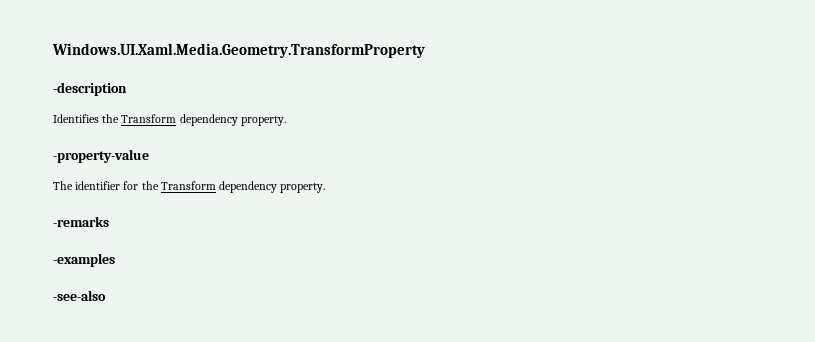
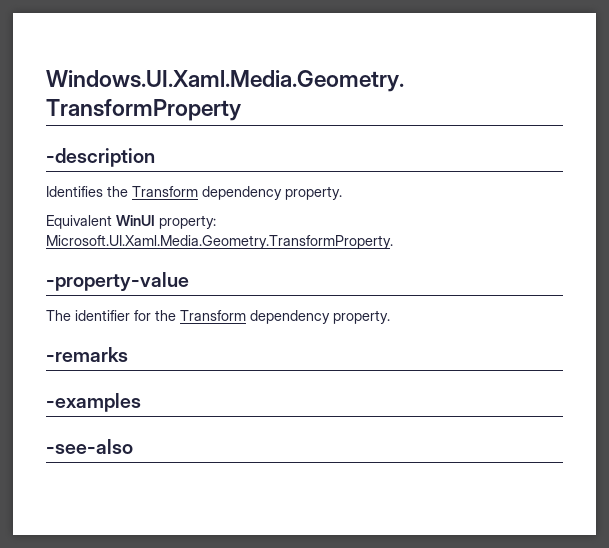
(286, 121) none -> [46,215,216,229] [46,235,393,249] // Equivalent WinUI property: Microsoft.UI.Xaml.Media.Geometry.TransformProperty.

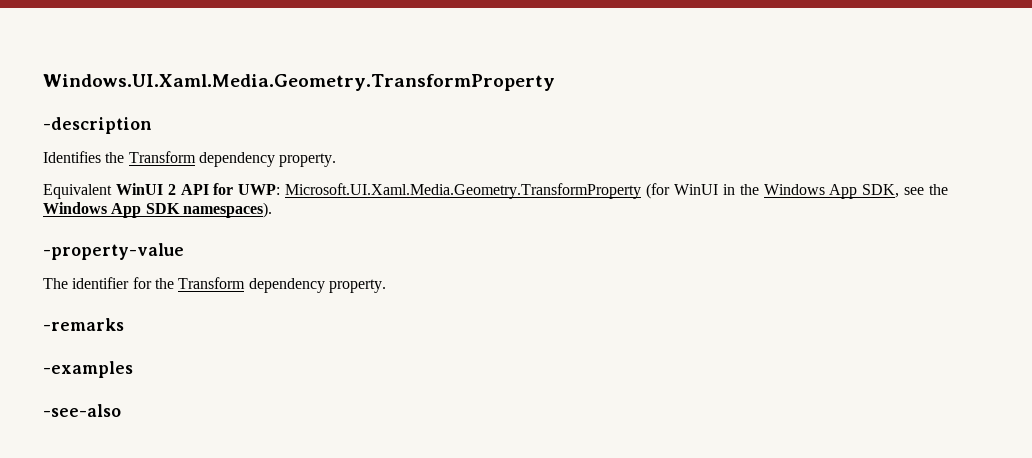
[159,215,216,229] [46,235,393,249] property: Microsoft.UI.Xaml.Media.Geometry.TransformProperty. -> [167,183,949,199] [43,202,272,218] 2 API for UWP: Microsoft.UI.Xaml.Media.Geometry.TransformProperty (for WinUI in the Windows App SDK, see the Windows App SDK namespaces).

